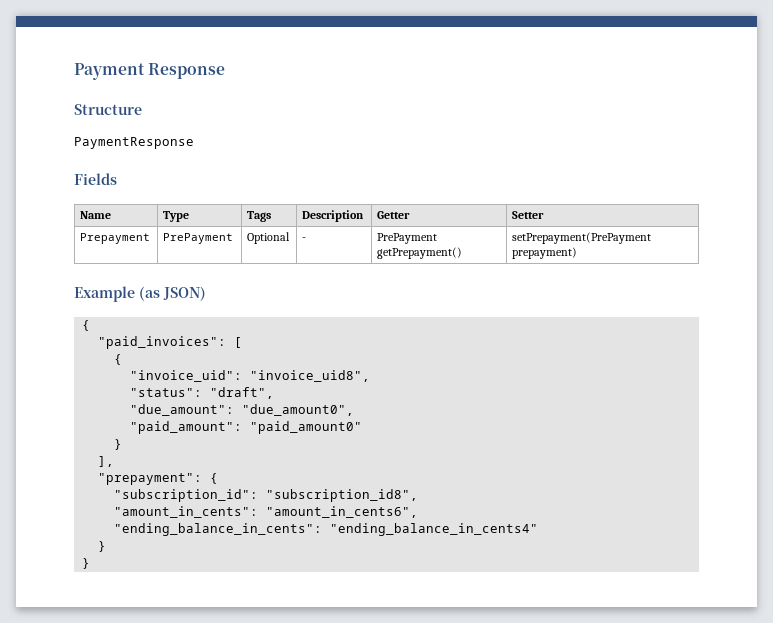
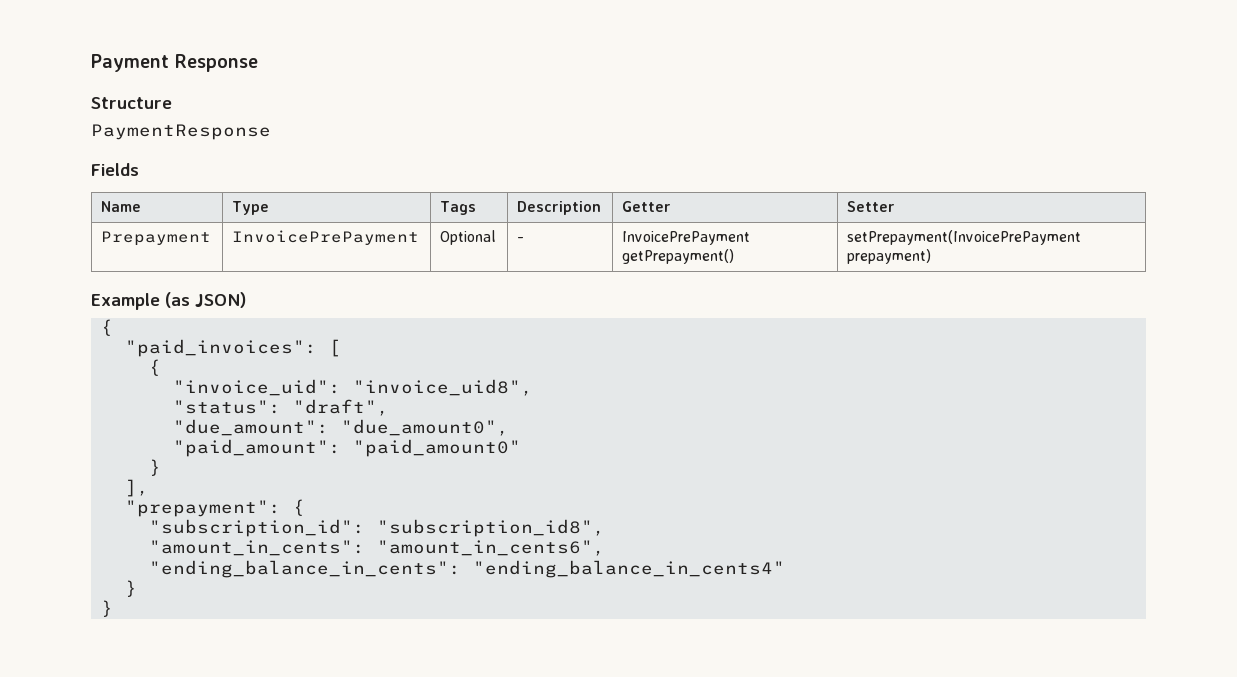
[163,233,234,244] PrePayment -> [232,230,420,245] InvoicePrePayment
[377,233,438,244] PrePayment -> [622,231,751,245] InvoicePrePayment
[512,232,652,244] setPrepayment(PrePayment -> [847,230,1082,245] setPrepayment(InvoicePrePayment

